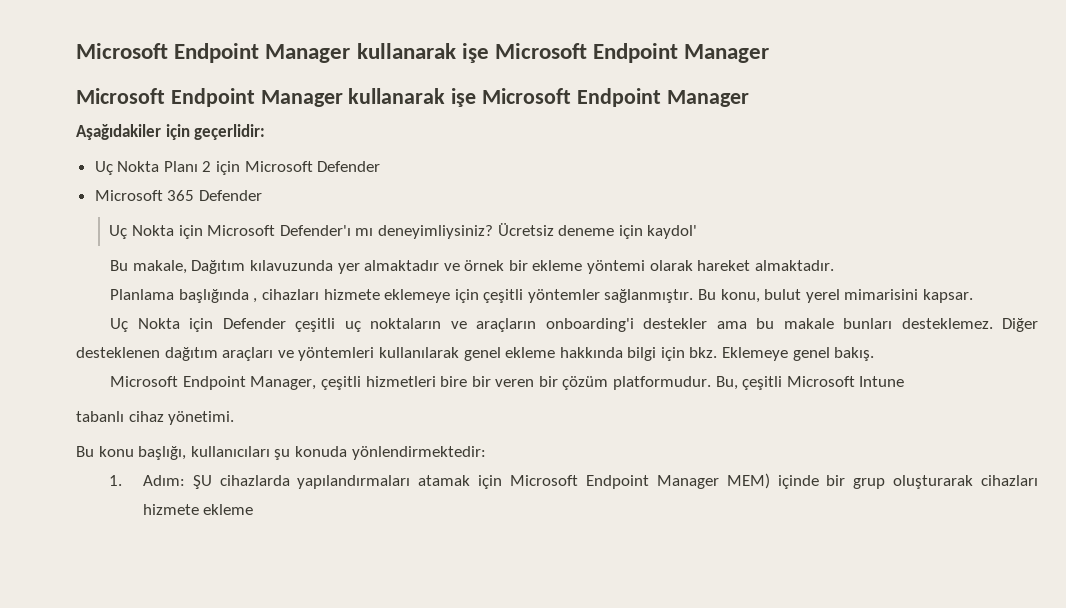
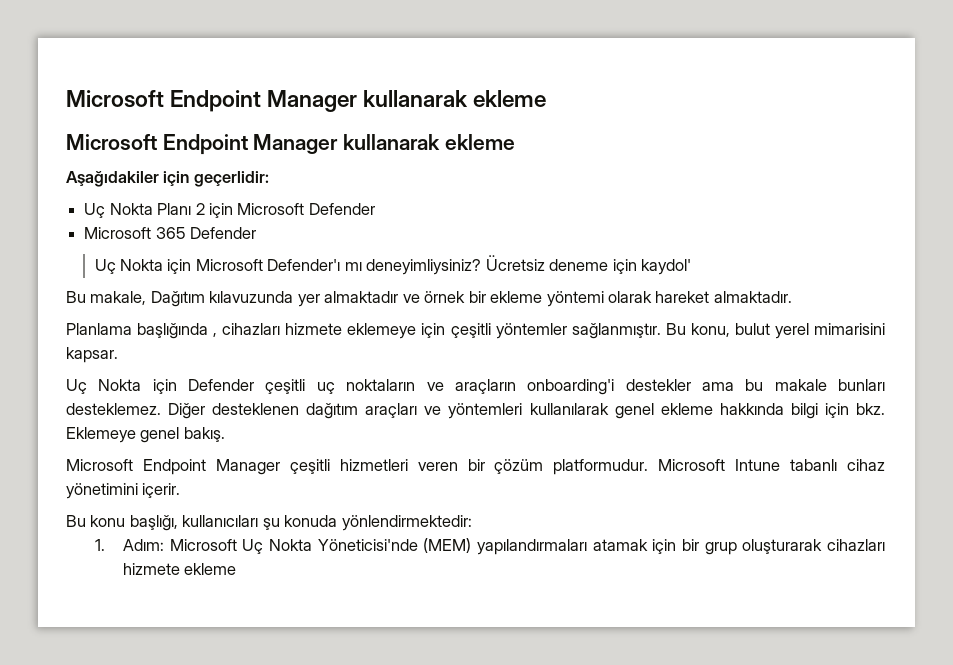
[76,43,770,63] [76,88,749,107] Microsoft Endpoint Manager kullanarak işe Microsoft Endpoint Manager // Microsoft Endpoint Manager kullanarak işe Microsoft Endpoint Manager -> [66,90,547,112] [66,134,515,155] Microsoft Endpoint Manager kullanarak ekleme // Microsoft Endpoint Manager kullanarak ekleme
[250,376,317,390] Manager, -> [215,459,280,475] Manager
[440,376,491,387] bire bir -> (408, 465) none
[715,376,783,390] Bu, çeşitli -> (649, 467) none
(905, 381) // -> (781, 465) none
[168,411,235,425] yönetimi. -> [66,483,181,499] yönetimini içerir.
[192,473,819,489] ŞU cihazlarda yapılandırmaları atamak için Microsoft Endpoint Manager MEM) içinde -> [169,538,677,555] Microsoft Uç Nokta Yöneticisi'nde (MEM) yapılandırmaları atamak için

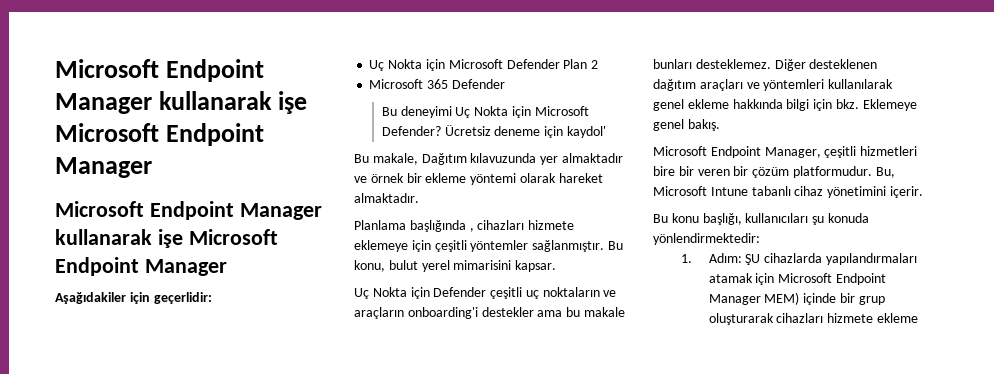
[66,90,547,112] [66,134,515,155] Microsoft Endpoint Manager kullanarak ekleme // Microsoft Endpoint Manager kullanarak ekleme -> [55,59,264,82] [55,91,307,114] [55,123,264,146] [55,157,152,178] [55,201,322,220] [55,229,278,248] [55,257,227,276] Microsoft Endpoint Manager kullanarak işe Microsoft Endpoint Manager // Microsoft Endpoint Manager kullanarak işe Microsoft Endpoint Manager
[157,203,205,215] Planı 2 -> (423, 64) none
(375, 209) none -> [563,59,599,69] Plan 2
[94,259,482,275] Uç Nokta için Microsoft Defender'ı mı deneyimliysiniz? -> [381,106,589,118] [381,126,441,136] Bu deneyimi Uç Nokta için Microsoft Defender?
[215,459,280,475] Manager -> [764,147,821,158] Manager,
(408, 465) none -> [653,166,694,176] bire bir
(649, 467) none -> [875,167,895,178] Bu,
[169,538,677,555] Microsoft Uç Nokta Yöneticisi'nde (MEM) yapılandırmaları atamak için -> [745,253,917,265] [708,273,886,285] [708,292,837,305] ŞU cihazlarda yapılandırmaları atamak için Microsoft Endpoint Manager MEM) içinde

